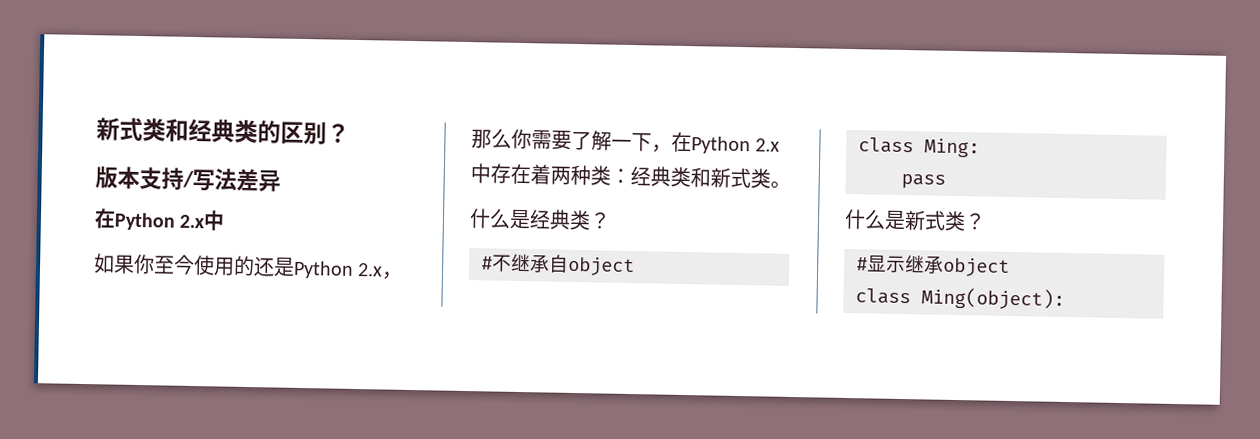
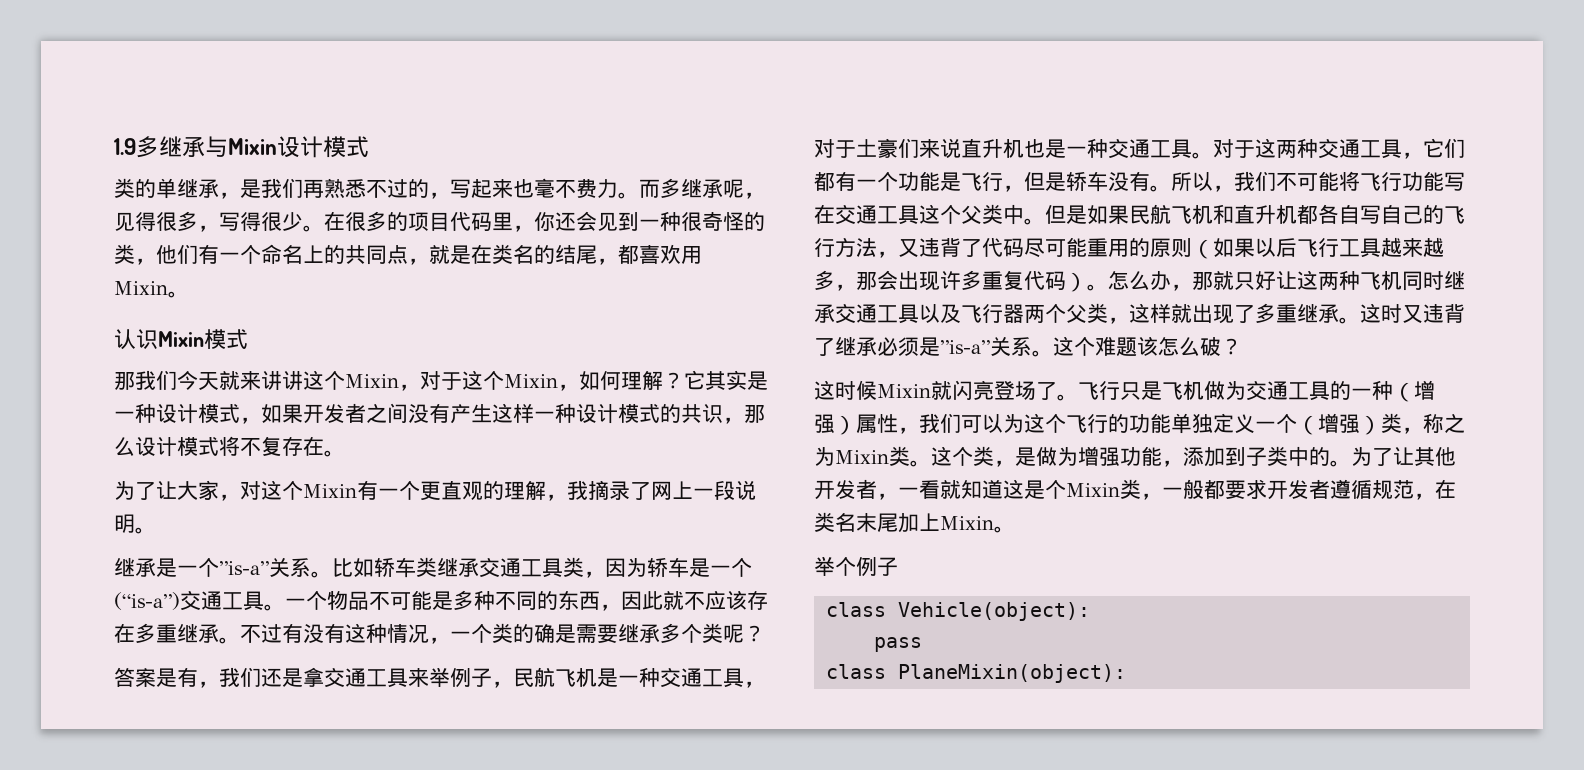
[96,117,350,145] [95,166,281,193] [94,208,226,231] [93,253,404,280] [471,128,781,155] [470,163,791,189] [469,208,611,231] [481,253,635,277] [858,137,980,158] 新式类和经典类的区别？ // 版本支持/写法差异 // 在Python 2.x中 // 如果你至今使用的还是Python 2.x，那么你需要了解一下，在Python 2.x中存在着两种类：经典类和新式类。 // 什么是经典类？ // #不继承自object // class Ming: -> [114,136,369,158] [114,178,765,199] [114,211,765,232] [114,244,702,265] [114,281,189,298] [114,329,248,350] [114,370,768,391] [114,403,765,424] [114,436,345,457] [114,480,756,501] [114,514,156,534] [114,557,752,578] [114,590,768,611] [114,623,765,644] [114,667,765,688] [814,138,1465,159] [814,171,1465,192] [814,204,1465,225] [814,237,1444,259] [814,270,1465,292] [814,303,1465,324] [814,336,1242,357] [814,380,1435,402] [814,413,1465,435] [814,446,1456,467] [814,479,1456,500] [814,512,1015,533] [814,556,898,577] [826,602,1091,621] 1.9多继承与Mixin设计模式 // 类的单继承，是我们再熟悉不过的，写起来也毫不费力。而多继承呢，见得很多，写得很少。在很多的项目代码里，你还会见到一种很奇怪的类，他们有一个命名上的共同点，就是在类名的结尾，都喜欢用Mixin。 // 认识Mixin模式 // 那我们今天就来讲讲这个Mixin，对于这个Mixin，如何理解？它其实是一种设计模式，如果开发者之间没有产生这样一种设计模式的共识，那么设计模式将不复存在。 // 为了让大家，对这个Mixin有一个更直观的理解，我摘录了网上一段说明。 // 继承是一个”is-a”关系。比如轿车类继承交通工具类，因为轿车是一个(“is-a”)交通工具。一个物品不可能是多种不同的东西，因此就不应该存在多重继承。不过有没有这种情况，一个类的确是需要继承多个类呢？ // 答案是有，我们还是拿交通工具来举例子，民航飞机是一种交通工具，对于土豪们来说直升机也是一种交通工具。对于这两种交通工具，它们都有一个功能是飞行，但是轿车没有。所以，我们不可能将飞行功能写在交通工具这个父类中。但是如果民航飞机和直升机都各自写自己的飞行方法，又违背了代码尽可能重用的原则（如果以后飞行工具越来越多，那会出现许多重复代码）。怎么办，那就只好让这两种飞机同时继承交通工具以及飞行器两个父类，这样就出现了多重继承。这时又违背了继承必须是”is-a”关系。这个难题该怎么破？ // 这时候Mixin就闪亮登场了。飞行只是飞机做为交通工具的一种（增强）属性，我们可以为这个飞行的功能单独定义一个（增强）类，称之为Mixin类。这个类，是做为增强功能，添加到子类中的。为了让其他开发者，一看就知道这是个Mixin类，一般都要求开发者遵循规范，在类名末尾加上Mixin。 // 举个例子 // class Vehicle(object):
[844,208,986,232] [856,255,1010,277] [855,287,1065,310] // 什么是新式类？ // #显示继承object // class Ming(object): -> [826,664,1127,683] // class PlaneMixin(object):

